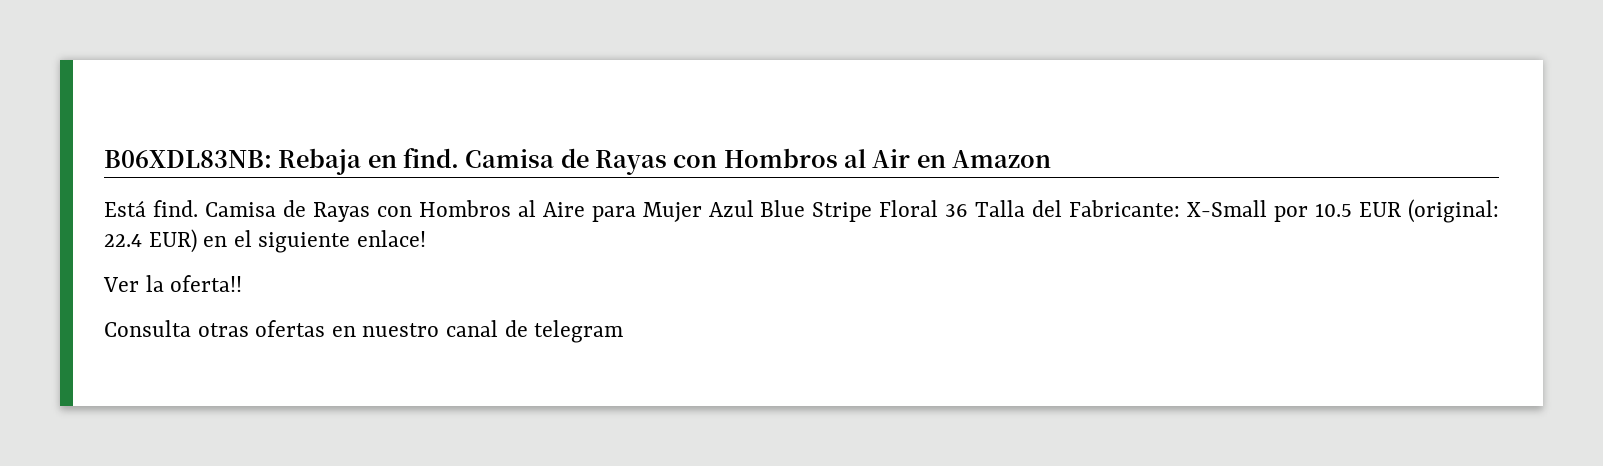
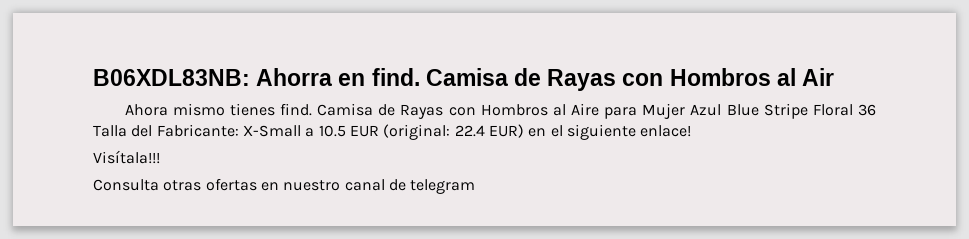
[278,148,362,175] Rebaja -> [256,68,333,86] Ahorra
[916,150,1052,168] [104,200,146,217] en Amazon // Está -> [124,103,275,116] // Ahora mismo tienes
[1274,206,1309,222] por -> [305,128,315,137] a
[103,275,243,292] Ver la oferta!! -> [93,150,160,164] Visítala!!!

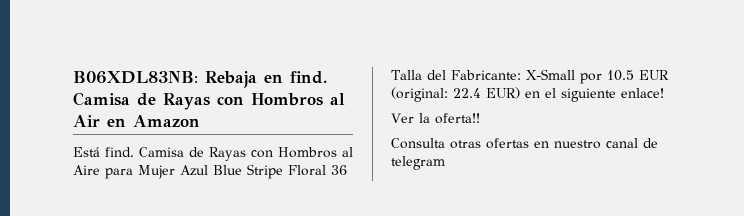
[256,68,333,86] Ahorra -> [205,71,257,88] Rebaja
[124,103,275,116] // Ahora mismo tienes -> [107,115,200,127] [73,147,100,157] en Amazon // Está
[305,128,315,137] a -> [579,73,602,84] por
[93,150,160,164] Visítala!!! -> [391,113,480,124] Ver la oferta!!

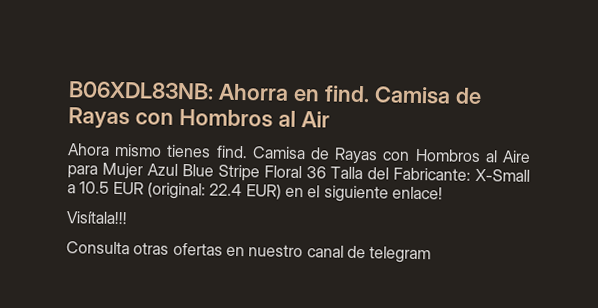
[205,71,257,88] Rebaja -> [217,83,289,101] Ahorra
[107,115,200,127] [73,147,100,157] en Amazon // Está -> [67,143,212,158] // Ahora mismo tienes
[579,73,602,84] por -> [67,184,76,194] a
[391,113,480,124] Ver la oferta!! -> [66,211,128,225] Visítala!!!

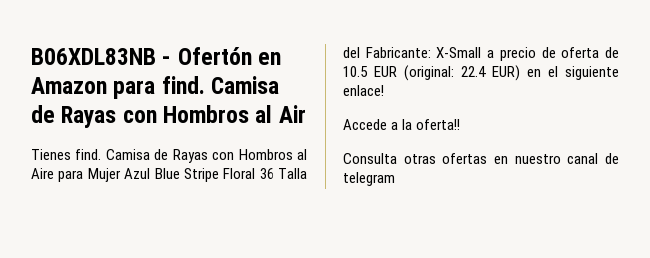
[68,81,320,102] B06XDL83NB: Ahorra en -> [31,47,282,65] [31,77,156,99] B06XDL83NB - Ofertón en Amazon para
[67,143,212,158] Ahora mismo tienes -> [31,149,71,160] Tienes
(76, 189) none -> [499,47,619,61] precio de oferta de
[66,211,128,225] Visítala!!! -> [343,119,461,130] Accede a la oferta!!

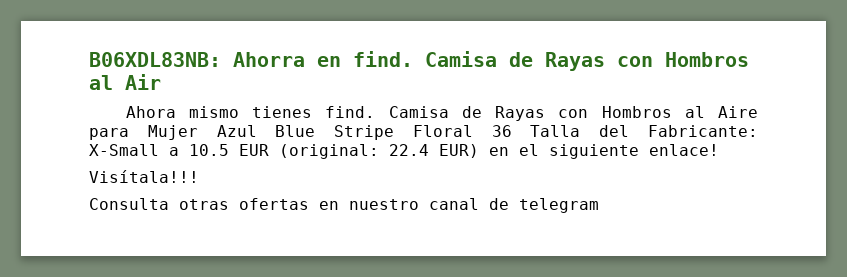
[31,47,282,65] [31,77,156,99] B06XDL83NB - Ofertón en Amazon para -> [89,52,341,67] B06XDL83NB: Ahorra en
[31,149,71,160] Tienes -> [125,106,313,118] Ahora mismo tienes
[499,47,619,61] precio de oferta de -> (179, 151) none
[343,119,461,130] Accede a la oferta!! -> [89,170,199,183] Visítala!!!

